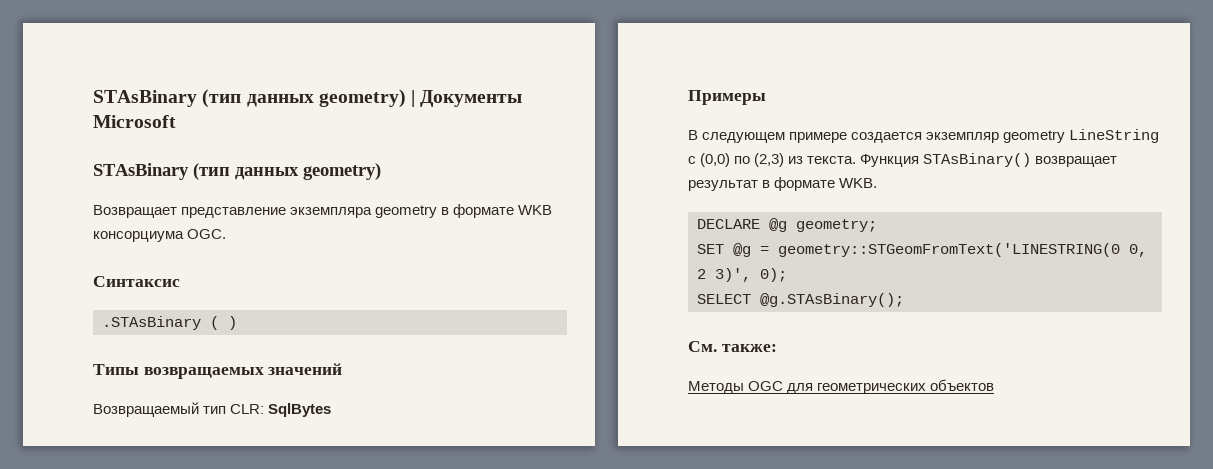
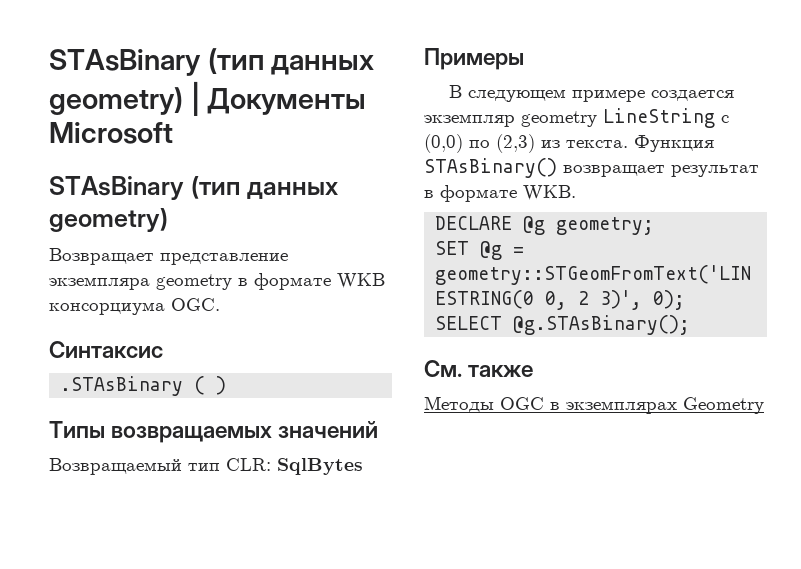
[721,344,777,352] также: -> [468,365,534,377] также
[787,379,995,394] для геометрических объектов -> [550,397,764,414] в экземплярах Geometry

